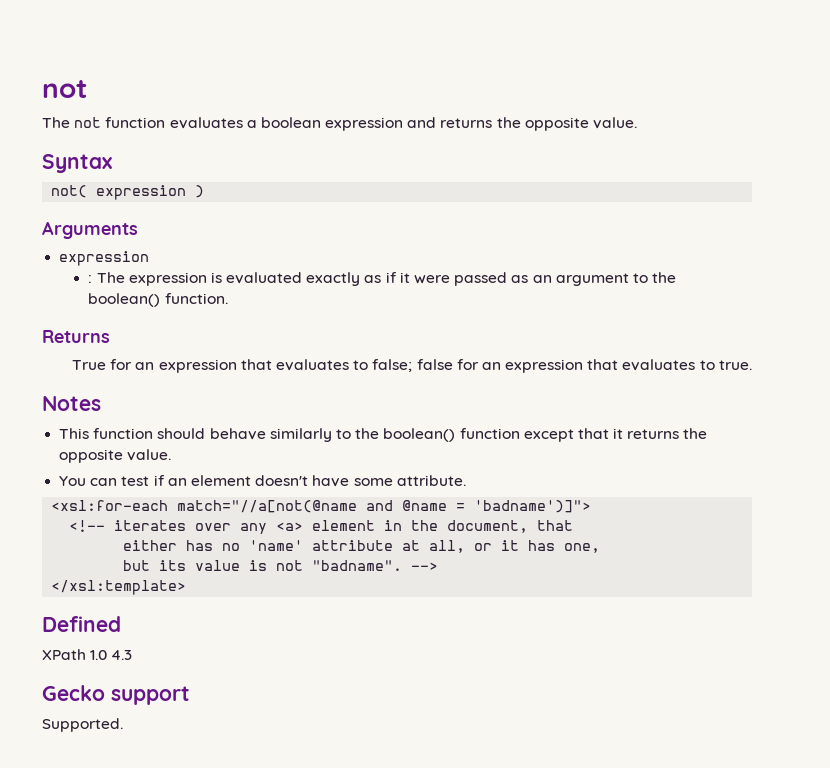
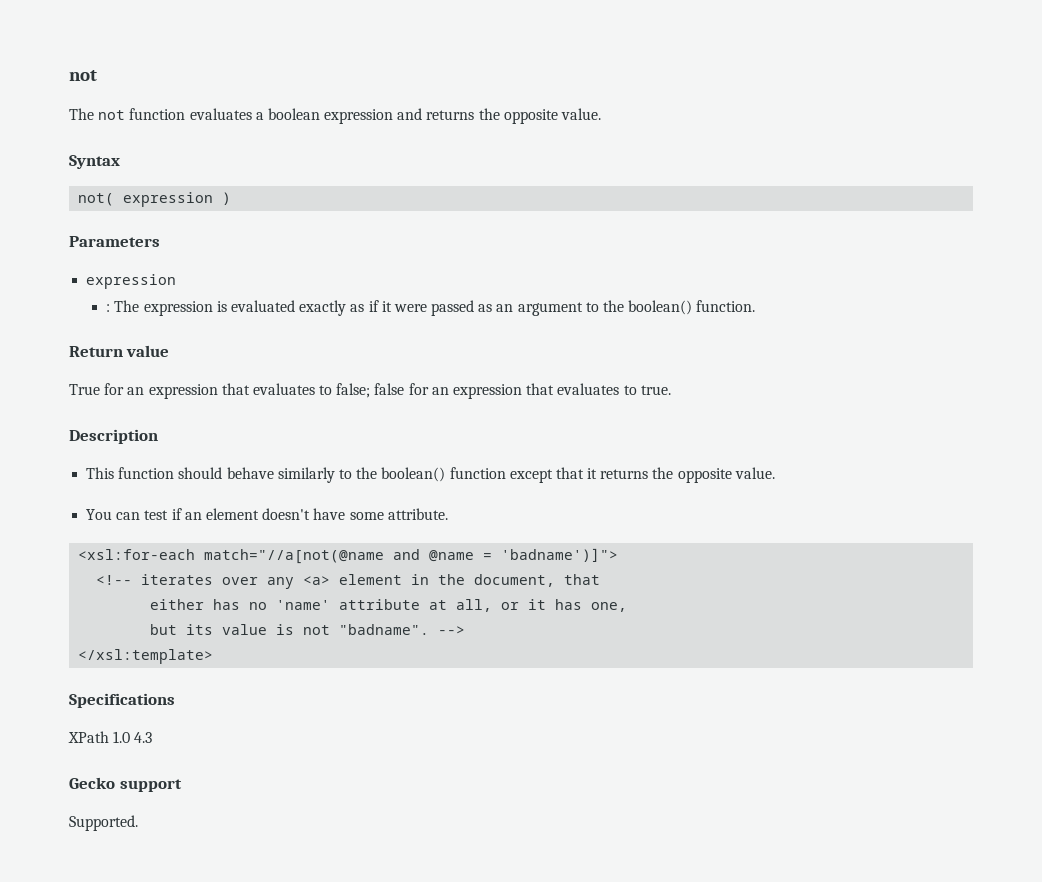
[42,221,138,239] Arguments -> [69,236,160,247] Parameters
[42,330,110,343] Returns -> [69,345,170,357] Return value
[42,396,101,411] Notes -> [69,429,158,444] Description
[42,616,121,632] Defined -> [69,693,175,708] Specifications

